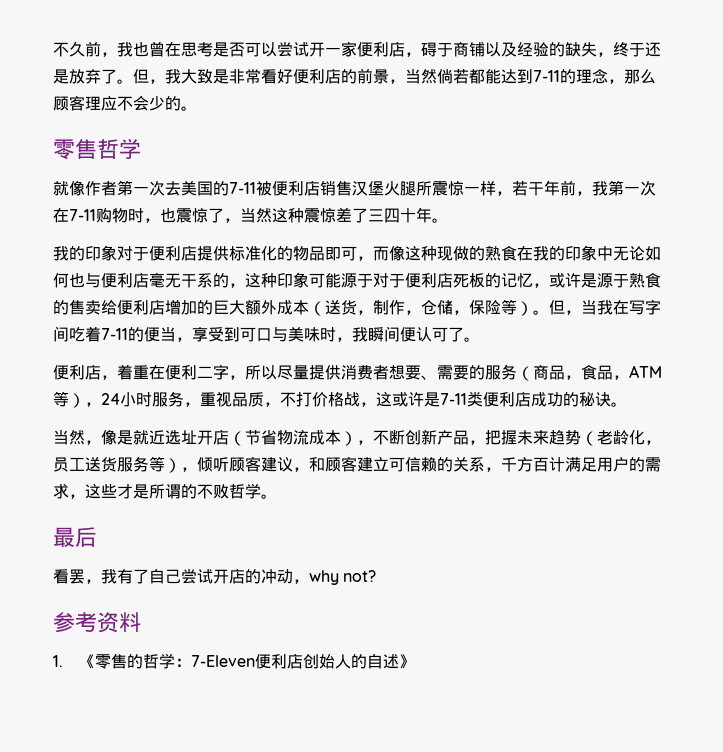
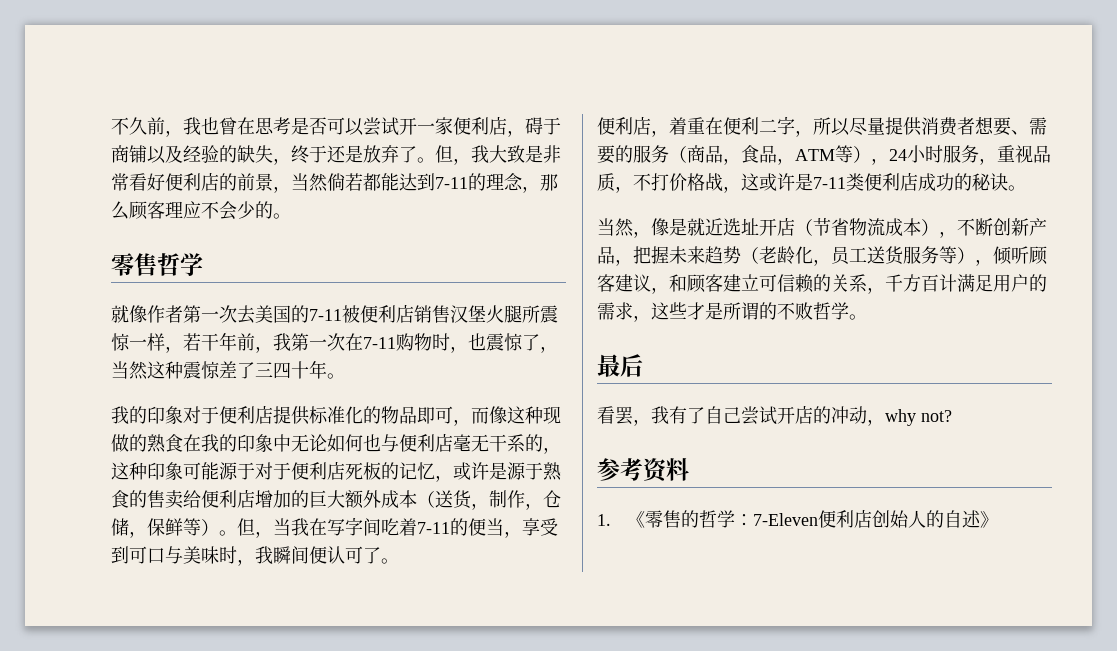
[485,300,501,315] 险 -> [165,518,183,536] 鲜

